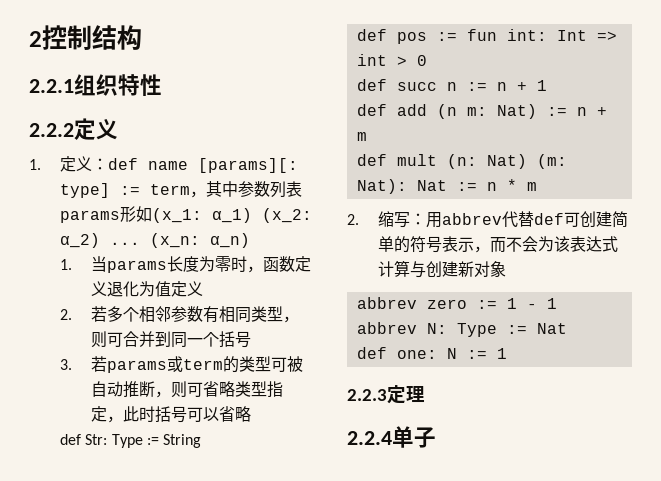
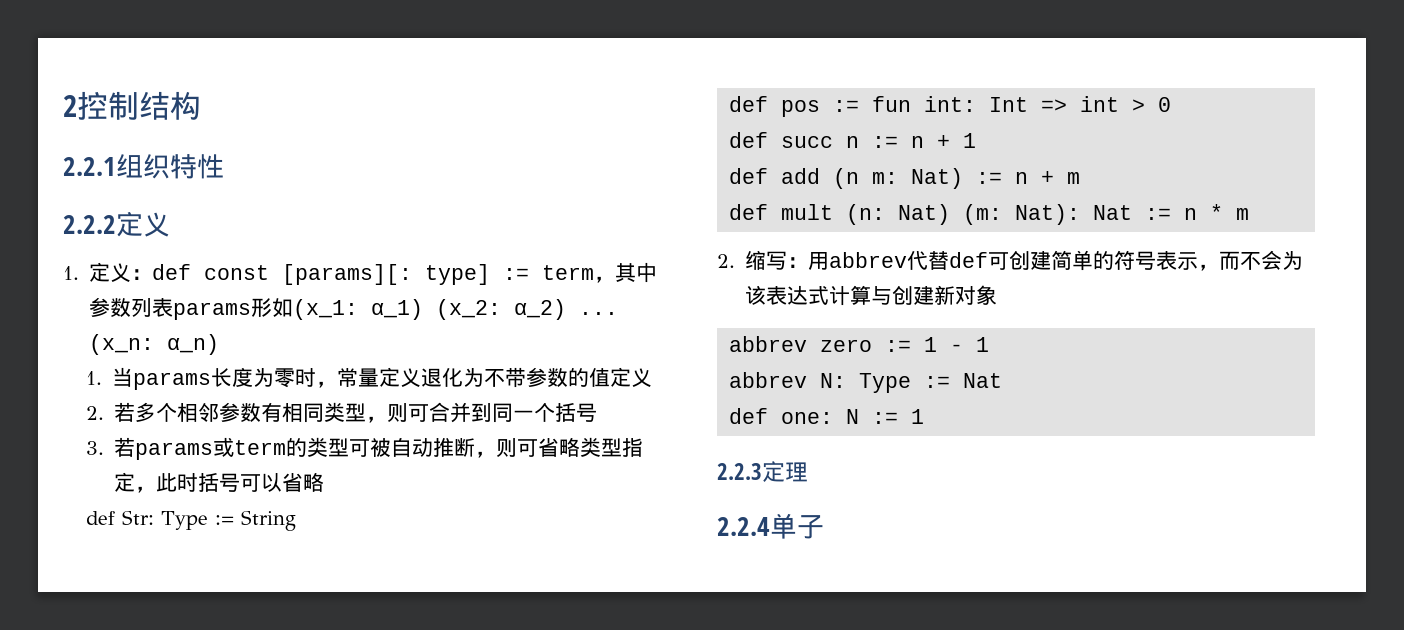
[147,161,188,170] name -> [204,265,270,280] const
[262,256,295,272] 函数 -> [337,368,380,387] 常量
(155, 289) none -> [484,367,590,388] 不带参数的

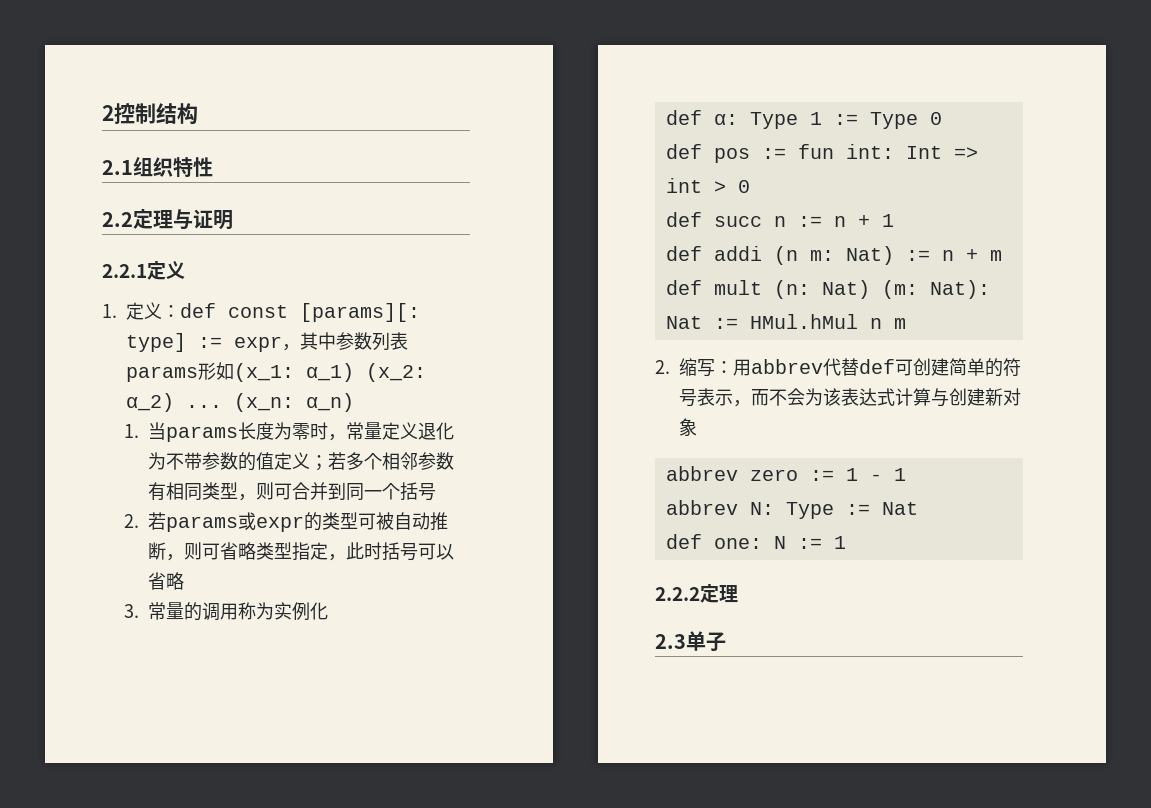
[63,157,116,176] 2.2.1 -> [102,160,133,175] 2.1
[63,215,116,234] 2.2.2 -> [102,209,233,230] [102,264,147,278] 2.2定理与证明 // 2.2.1
[542,265,595,280] term -> [234,336,282,352] expr
[85,406,104,420] // 2. -> [309,455,328,471] ；
[85,441,104,455] 3. -> [123,514,139,528] 2.
[234,440,287,455] term -> [255,516,304,532] expr
[85,510,296,531] def Str: Type := String -> [123,602,328,621] [665,110,942,129] 3.常量的调用称为实例化 // def α: Type 1 := Type 0
[781,168,821,184] add -> [713,246,762,261] addi
[1184,204,1224,220] n * -> [749,314,882,329] HMul.hMul n
[717,463,762,480] 2.2.3 -> [655,587,700,601] 2.2.2
[717,517,770,536] 2.2.4 -> [655,634,686,649] 2.3

